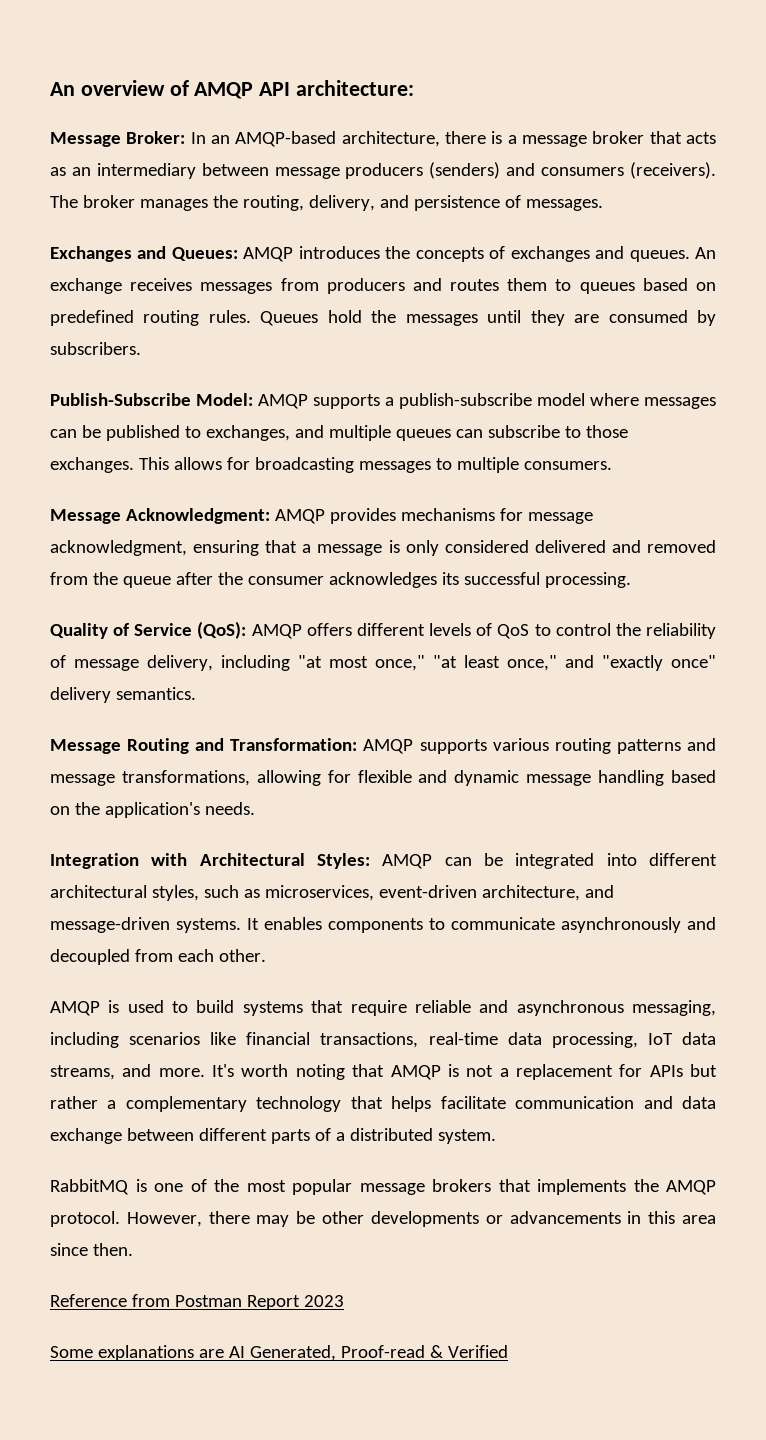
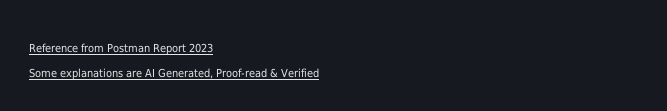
[50,80,415,99] [50,131,716,147] [50,162,716,179] [50,195,603,211] [50,246,716,262] [50,278,716,294] [50,310,716,326] [50,342,141,355] [50,393,716,409] [50,425,628,441] [50,457,612,473] [50,508,593,524] [50,540,717,556] [50,572,631,588] [50,621,716,639] [50,655,716,671] [50,687,196,703] [50,738,716,754] [50,770,716,786] [50,802,255,818] [50,853,717,869] [50,885,614,901] [50,917,716,933] [50,949,266,965] [50,1000,717,1016] [50,1032,716,1048] [50,1064,718,1080] [50,1096,716,1112] [50,1128,496,1144] [50,1179,716,1195] [50,1211,717,1227] [50,1243,133,1256] An overview of AMQP API architecture: // Message Broker: In an AMQP-based architecture, there is a message broker that acts as an intermediary between message producers (senders) and consumers (receivers). The broker manages the routing, delivery, and persistence of messages. // Exchanges and Queues: AMQP introduces the concepts of exchanges and queues. An exchange receives messages from producers and routes them to queues based on predefined routing rules. Queues hold the messages until they are consumed by subscribers. // Publish-Subscribe Model: AMQP supports a publish-subscribe model where messages can be published to exchanges, and multiple queues can subscribe to those exchanges. This allows for broadcasting messages to multiple consumers. // Message Acknowledgment: AMQP provides mechanisms for message acknowledgment, ensuring that a message is only considered delivered and removed from the queue after the consumer acknowledges its successful processing. // Quality of Service (QoS): AMQP offers different levels of QoS to control the reliability of message delivery, including "at most once," "at least once," and "exactly once" delivery semantics. // Message Routing and Transformation: AMQP supports various routing patterns and message transformations, allowing for flexible and dynamic message handling based on the application's needs. // Integration with Architectural Styles: AMQP can be integrated into different architectural styles, such as microservices, event-driven architecture, and message-driven systems. It enables components to communicate asynchronously and decoupled from each other. // AMQP is used to build systems that require reliable and asynchronous messaging, including scenarios like financial transactions, real-time data processing, IoT data streams, and more. It's worth noting that AMQP is not a replacement for APIs but rather a complementary technology that helps facilitate communication and data exchange between different parts of a distributed system. // RabbitMQ is one of the most popular message brokers that implements the AMQP protocol. However, there may be other developments or advancements in this area since then. // -> (29, 48) none

